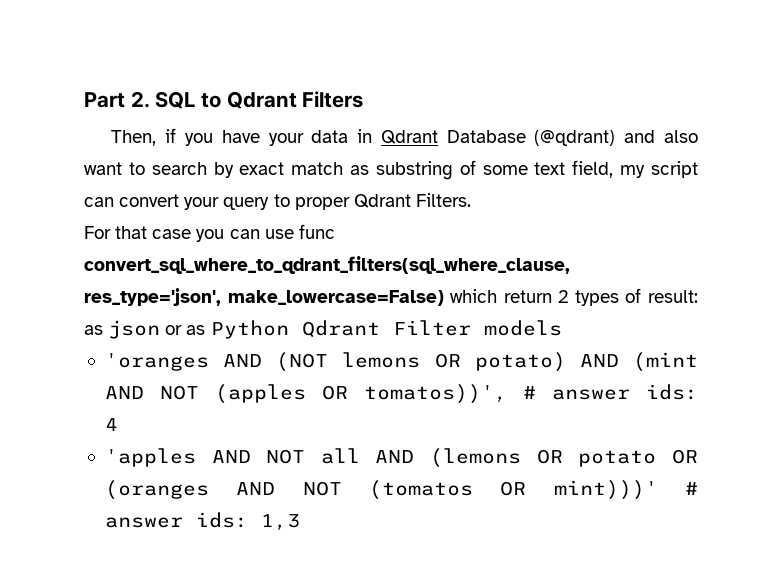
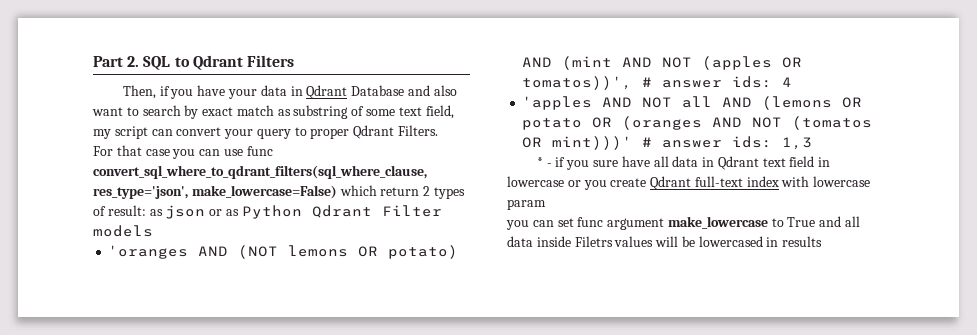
[534,130,616,146] (@qdrant) -> (405, 90) none
(300, 522) none -> [536,156,831,170] [507,176,871,190] [507,199,546,210] [506,216,861,230] [507,236,823,247] // * - if you sure have all data in Qdrant text field in lowercase or you create Qdrant full-text index with lowercase param // you can set func argument make_lowercase to True and all data inside Filetrs values will be lowercased in results

